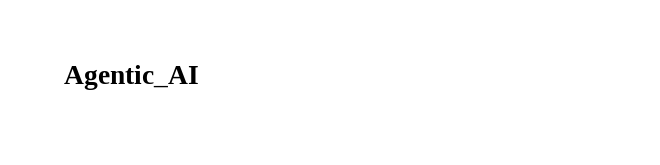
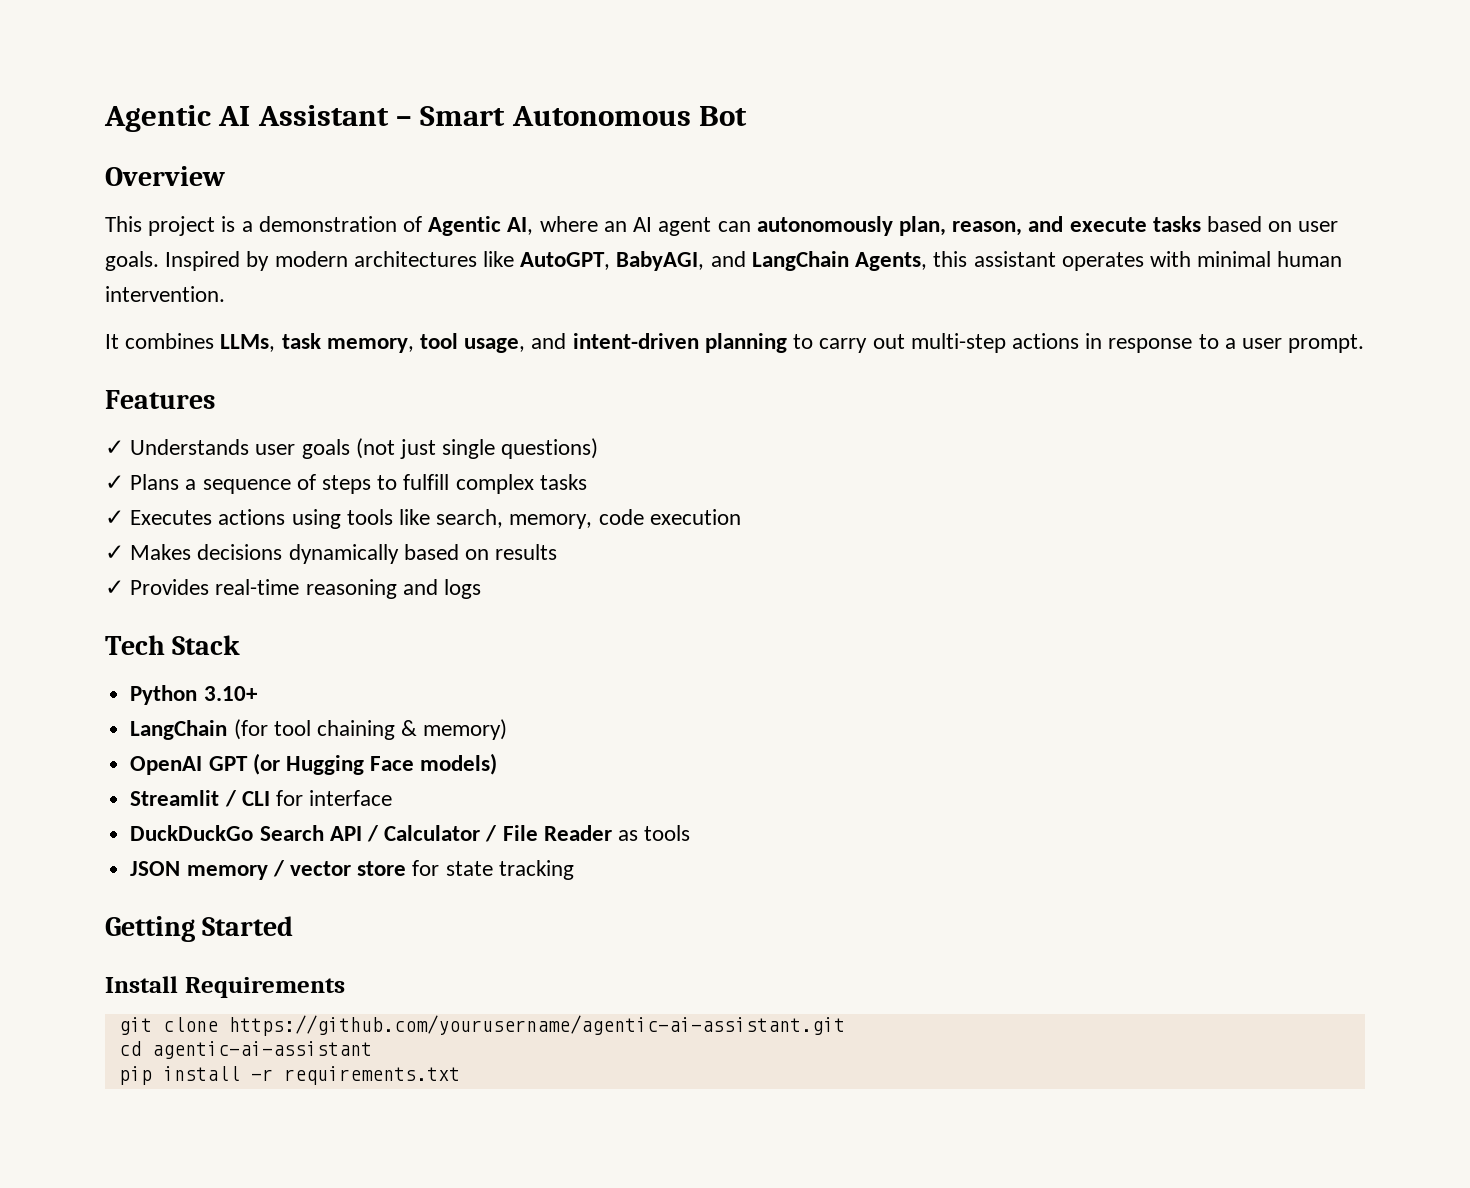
[64,65,199,90] Agentic_AI -> [104,105,748,132] [105,166,225,186] [105,216,1339,236] [105,251,1343,271] [105,286,225,302] [105,333,1365,353] [105,390,215,409] [105,438,599,459] [105,474,587,494] [105,509,741,529] [105,544,558,564] [105,579,482,599] [105,635,241,655] [130,685,258,705] [130,719,508,740] [130,753,498,775] [130,790,393,807] [130,825,691,842] [130,860,574,880] [105,916,294,942] [105,976,345,998] [118,1015,845,1036] [118,1041,372,1059] [118,1066,460,1085] Agentic AI Assistant – Smart Autonomous Bot // Overview // This project is a demonstration of Agentic AI, where an AI agent can autonomously plan, reason, and execute tasks based on user goals. Inspired by modern architectures like AutoGPT, BabyAGI, and LangChain Agents, this assistant operates with minimal human intervention. // It combines LLMs, task memory, tool usage, and intent-driven planning to carry out multi-step actions in response to a user prompt. // Features // ✓ Understands user goals (not just single questions) // ✓ Plans a sequence of steps to fulfill complex tasks // ✓ Executes actions using tools like search, memory, code execution // ✓ Makes decisions dynamically based on results // ✓ Provides real-time reasoning and logs // Tech Stack // Python 3.10+ // LangChain (for tool chaining & memory) // OpenAI GPT (or Hugging Face models) // Streamlit / CLI for interface // DuckDuckGo Search API / Calculator / File Reader as tools // JSON memory / vector store for state tracking // Getting Started // Install Requirements // git clone https://github.com/yourusername/agentic-ai-assistant.git // cd agentic-ai-assistant // pip install -r requirements.txt

